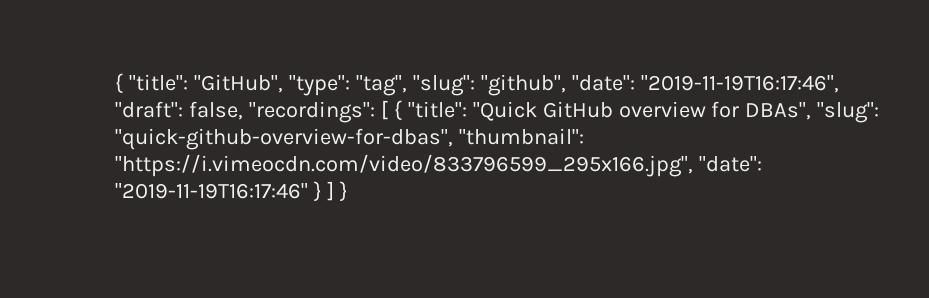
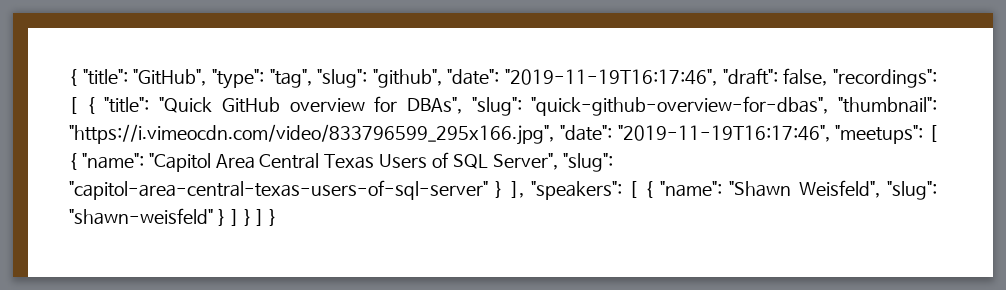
[115,181,348,202] "2019-11-19T16:17:46" } ] } -> [617,125,937,144] [69,152,613,172] [69,180,937,200] [69,208,278,226] "2019-11-19T16:17:46", "meetups": [ { "name": "Capitol Area Central Texas Users of SQL Server", "slug": "capitol-area-central-texas-users-of-sql-server" } ], "speakers": [ { "name": "Shawn Weisfeld", "slug": "shawn-weisfeld" } ] } ] }

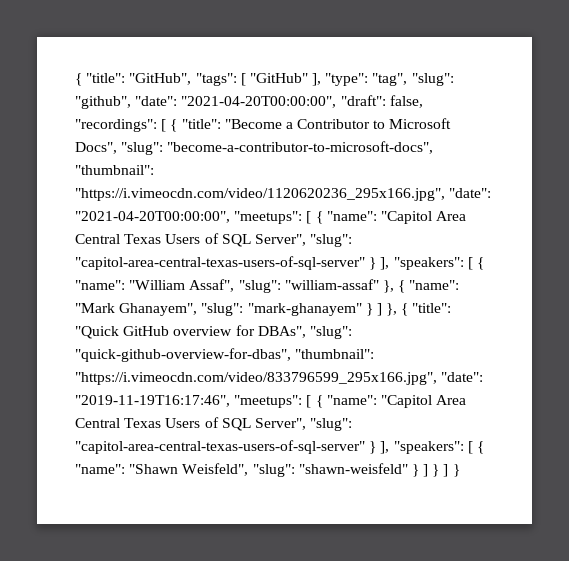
(207, 77) none -> [195,73,322,86] "tags": [ "GitHub" ],
[505,69,718,86] "2019-11-19T16:17:46", -> [181,96,337,108] "2021-04-20T00:00:00",
(150, 105) none -> [224,118,452,129] [75,141,434,155] [75,165,154,175] [75,188,492,201] [75,211,467,224] [75,233,353,247] [75,256,484,270] [75,279,460,293] [75,303,452,316] "Become a Contributor to Microsoft Docs", "slug": "become-a-contributor-to-microsoft-docs", "thumbnail": "https://i.vimeocdn.com/video/1120620236_295x166.jpg", "date": "2021-04-20T00:00:00", "meetups": [ { "name": "Capitol Area Central Texas Users of SQL Server", "slug": "capitol-area-central-texas-users-of-sql-server" } ], "speakers": [ { "name": "William Assaf", "slug": "william-assaf" }, { "name": "Mark Ghanayem", "slug": "mark-ghanayem" } ] }, { "title":

